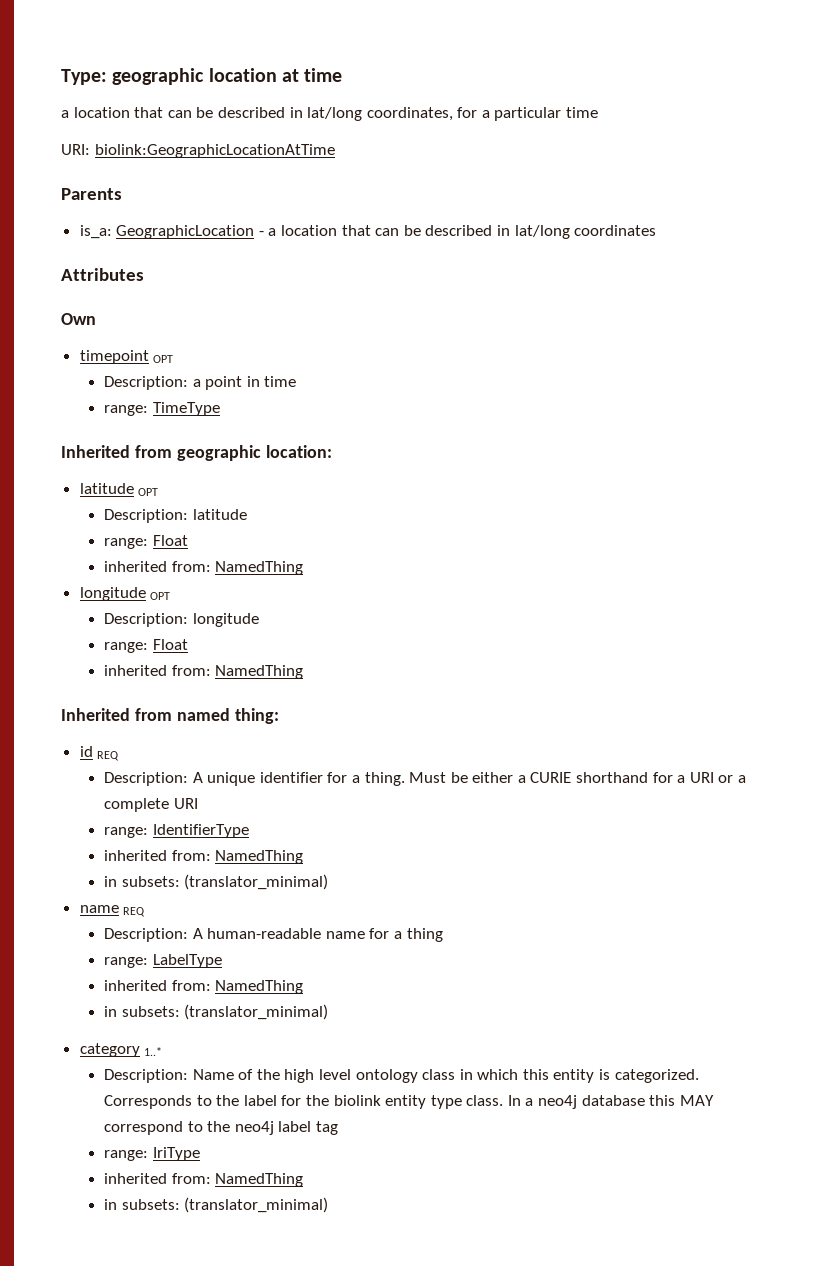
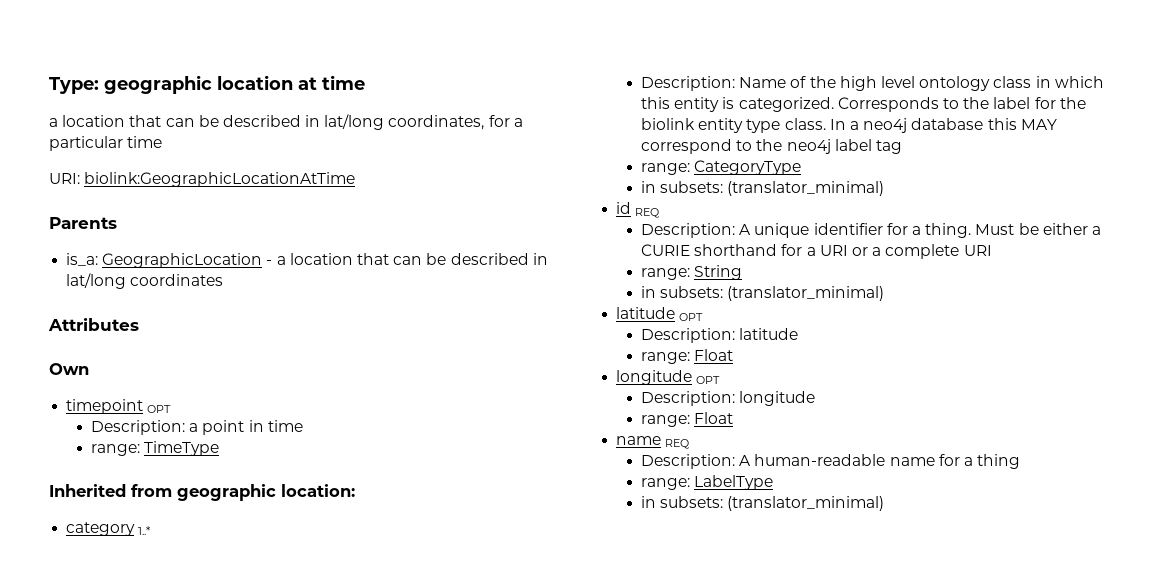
[79,483,159,496] [103,509,247,523] [103,535,188,549] [103,561,304,575] [79,587,171,601] [103,613,259,627] [103,639,188,653] [103,665,304,679] [61,708,279,724] [79,746,120,761] [103,772,747,786] [103,798,198,812] [103,824,249,838] [103,850,304,864] [103,874,329,890] [79,905,146,917] [103,928,443,942] [103,954,222,968] [103,980,304,994] [103,1004,329,1020] // latitude OPT // Description: latitude // range: Float // inherited from: NamedThing // longitude OPT // Description: longitude // range: Float // inherited from: NamedThing // Inherited from named thing: // id REQ // Description: A unique identifier for a thing. Must be either a CURIE shorthand for a URI or a complete URI // range: IdentifierType // inherited from: NamedThing // in subsets: (translator_minimal) // name REQ // Description: A human-readable name for a thing // range: LabelType // inherited from: NamedThing // in subsets: (translator_minimal) -> (355, 490) none
[152,1147,200,1161] [103,1173,304,1187] [103,1197,329,1213] IriType // inherited from: NamedThing // in subsets: (translator_minimal) -> [694,160,802,175] [641,181,885,196] [616,202,660,218] [641,223,1101,238] [641,244,992,259] [641,265,743,280] [641,286,885,301] [616,307,704,321] [641,328,799,343] [641,349,734,364] [616,370,721,385] [641,391,816,406] [641,412,734,427] [616,436,690,449] [641,454,1021,469] [641,475,774,490] [641,496,885,511] CategoryType // in subsets: (translator_minimal) // id REQ // Description: A unique identifier for a thing. Must be either a CURIE shorthand for a URI or a complete URI // range: String // in subsets: (translator_minimal) // latitude OPT // Description: latitude // range: Float // longitude OPT // Description: longitude // range: Float // name REQ // Description: A human-readable name for a thing // range: LabelType // in subsets: (translator_minimal)

